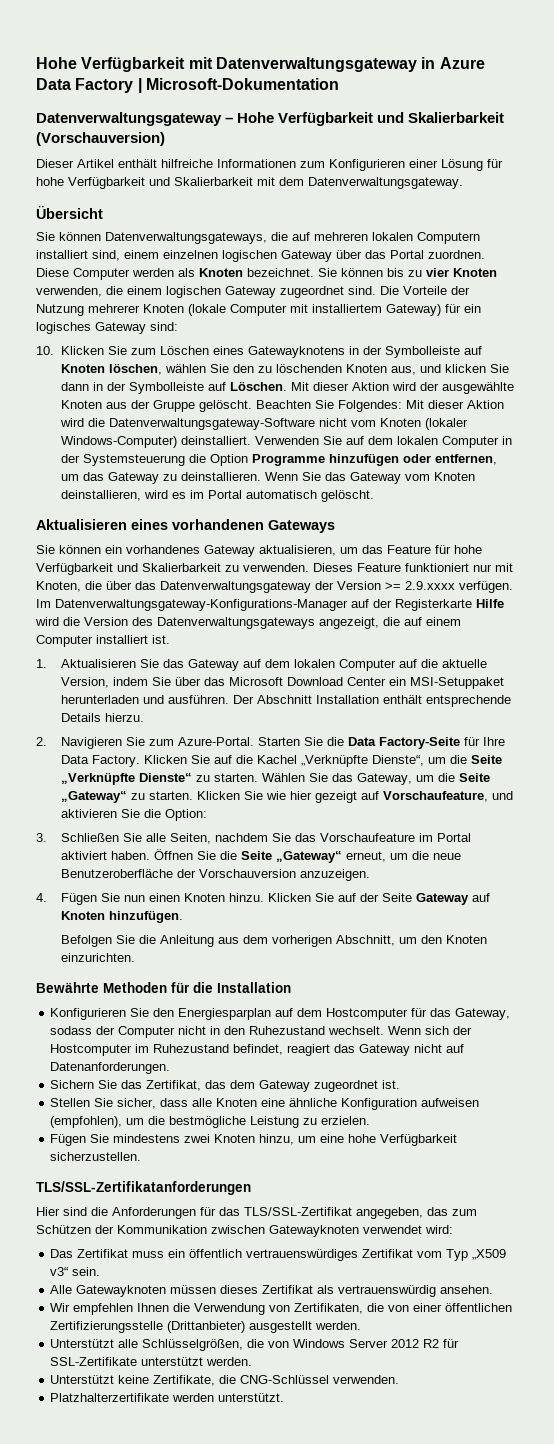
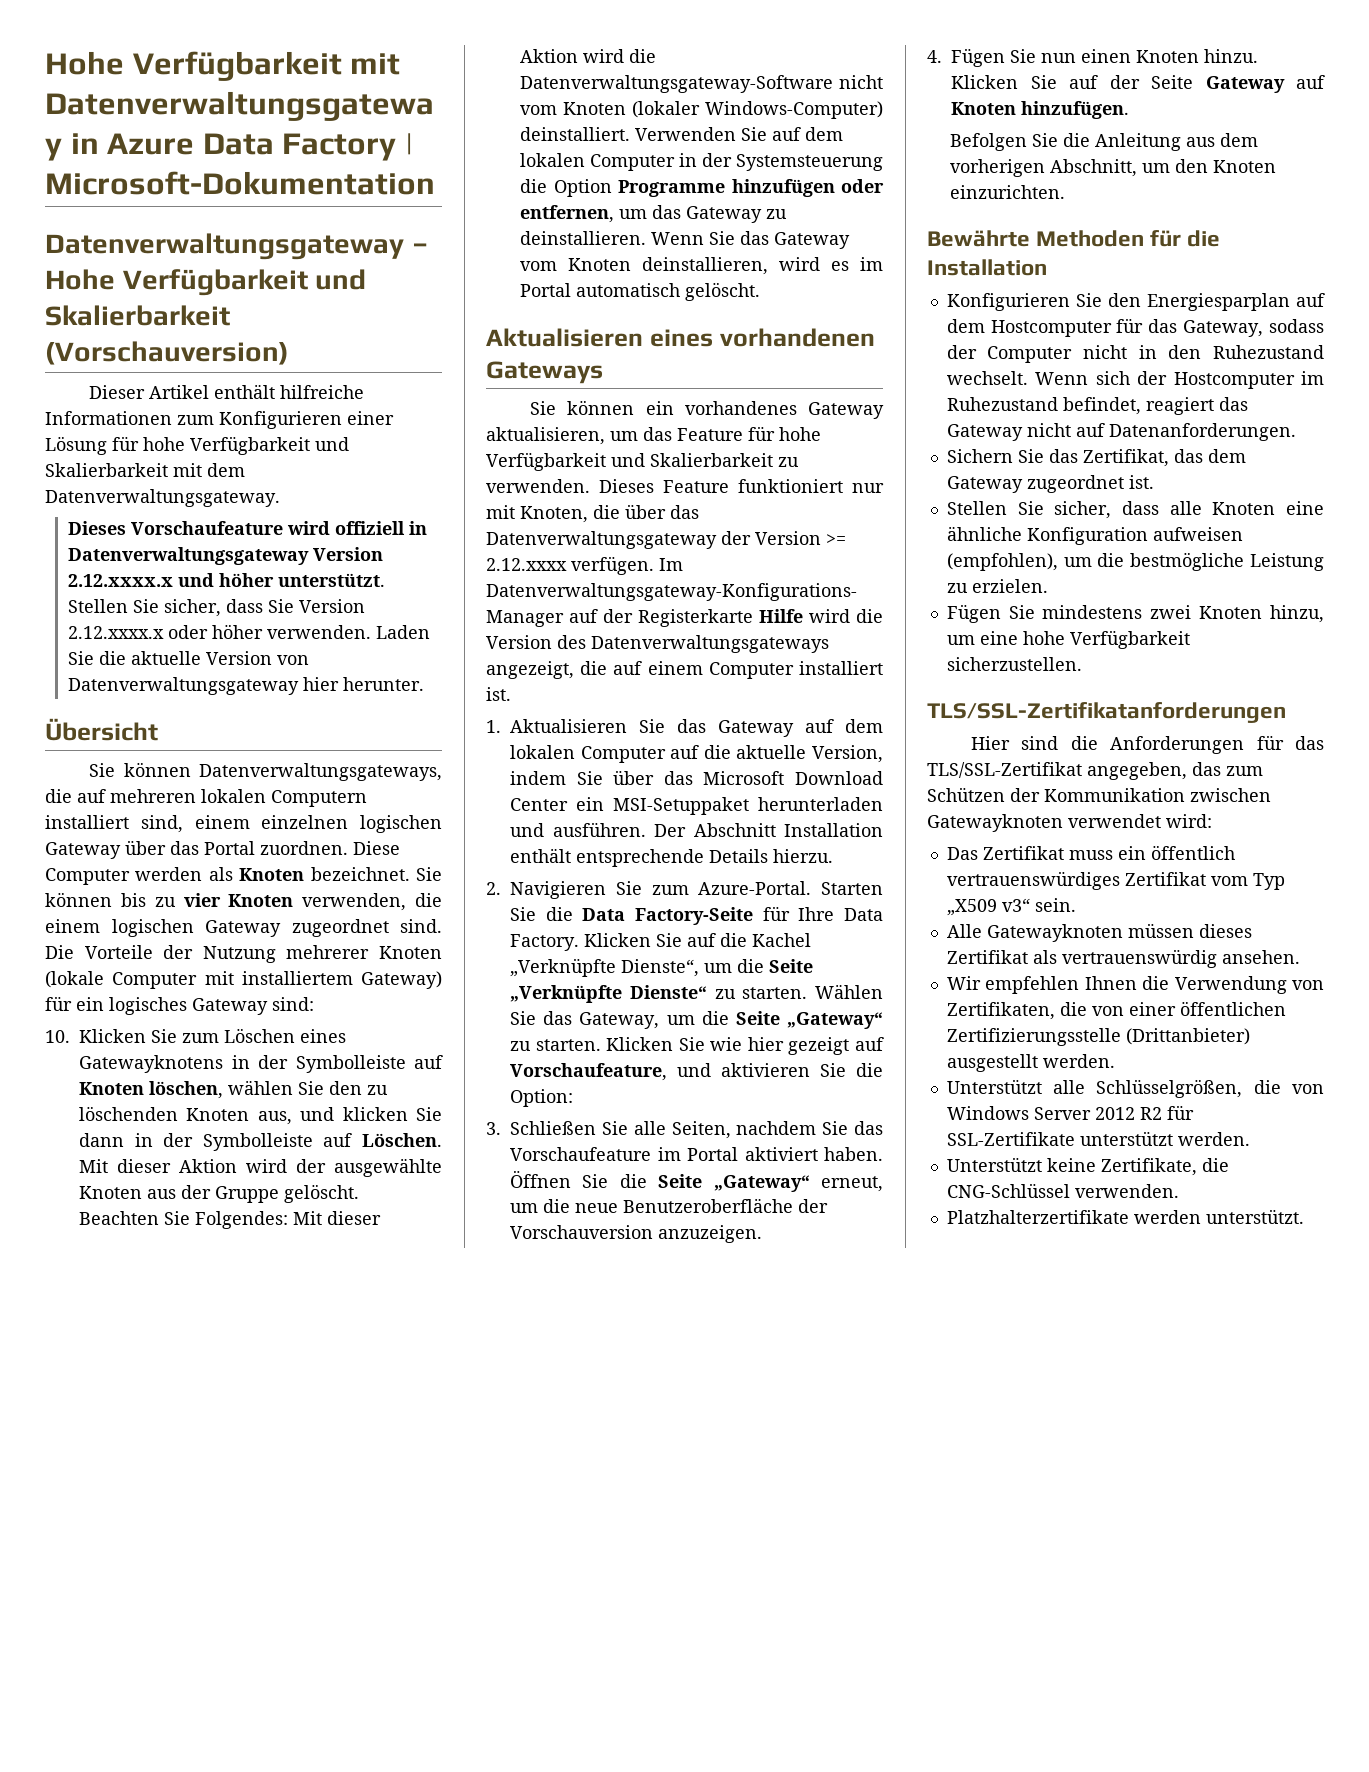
(463, 183) none -> [67,521,427,535] [67,547,383,565] [67,573,385,587] [67,599,365,617] [67,624,430,639] [67,651,309,665] [67,677,424,695] // Dieses Vorschaufeature wird offiziell in Datenverwaltungsgateway Version 2.12.xxxx.x und höher unterstützt. Stellen Sie sicher, dass Sie Version 2.12.xxxx.x oder höher verwenden. Laden Sie die aktuelle Version von Datenverwaltungsgateway hier herunter.
[405,581,455,590] 2.9.xxxx -> [486,558,567,571] 2.12.xxxx

